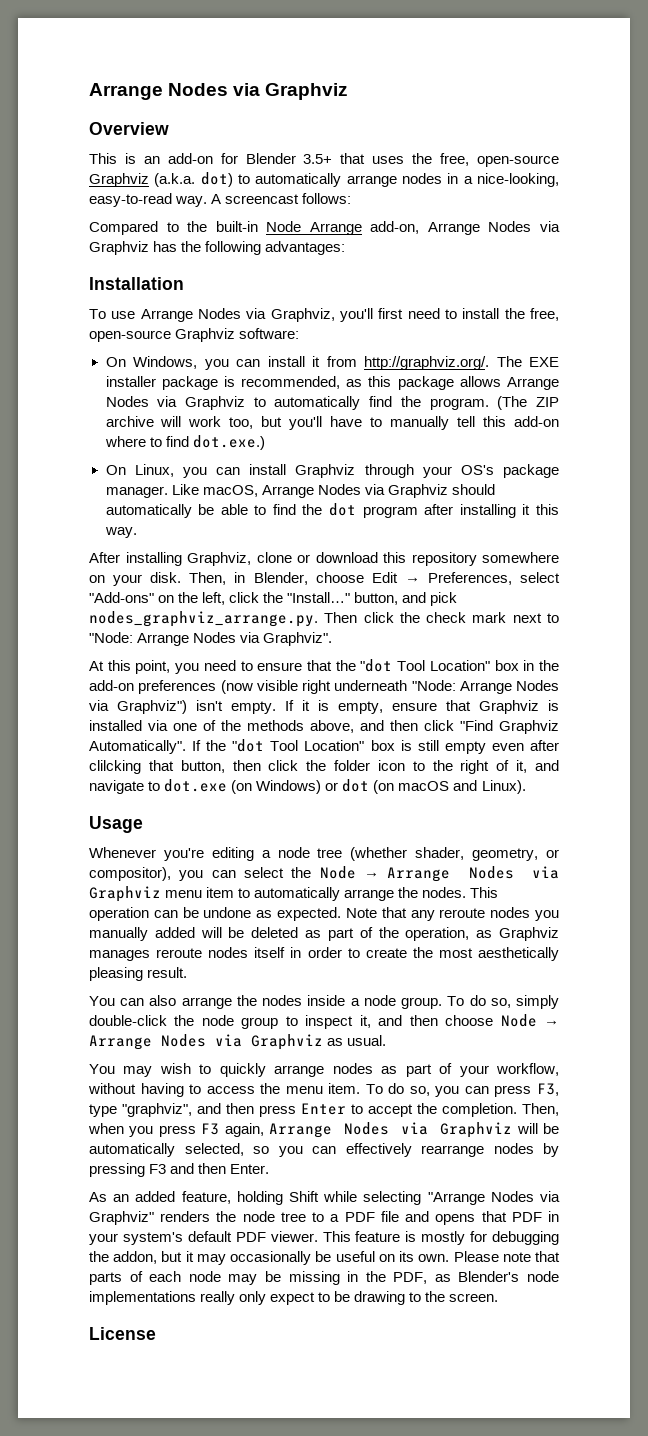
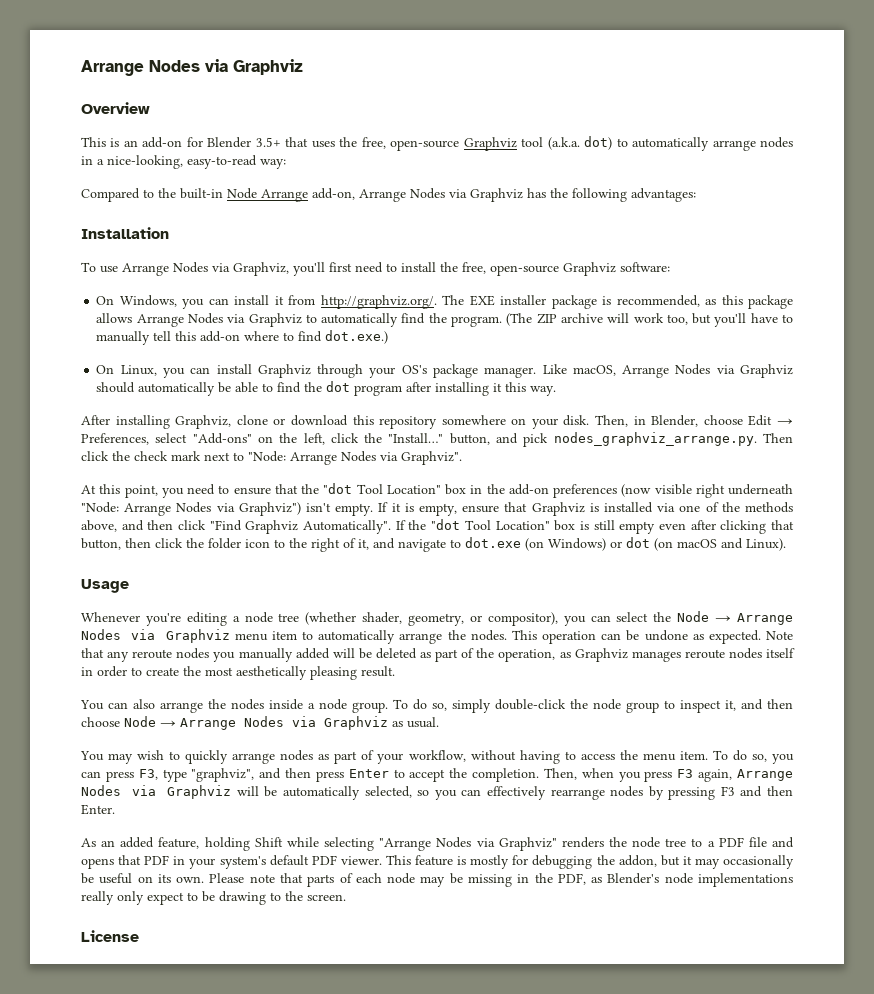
(149, 180) none -> [521,137,544,147] tool
[175,193,352,207] way. A screencast follows: -> [260,159,286,169] way:
[89,760,141,774] clilcking -> [720,520,767,534] clicking

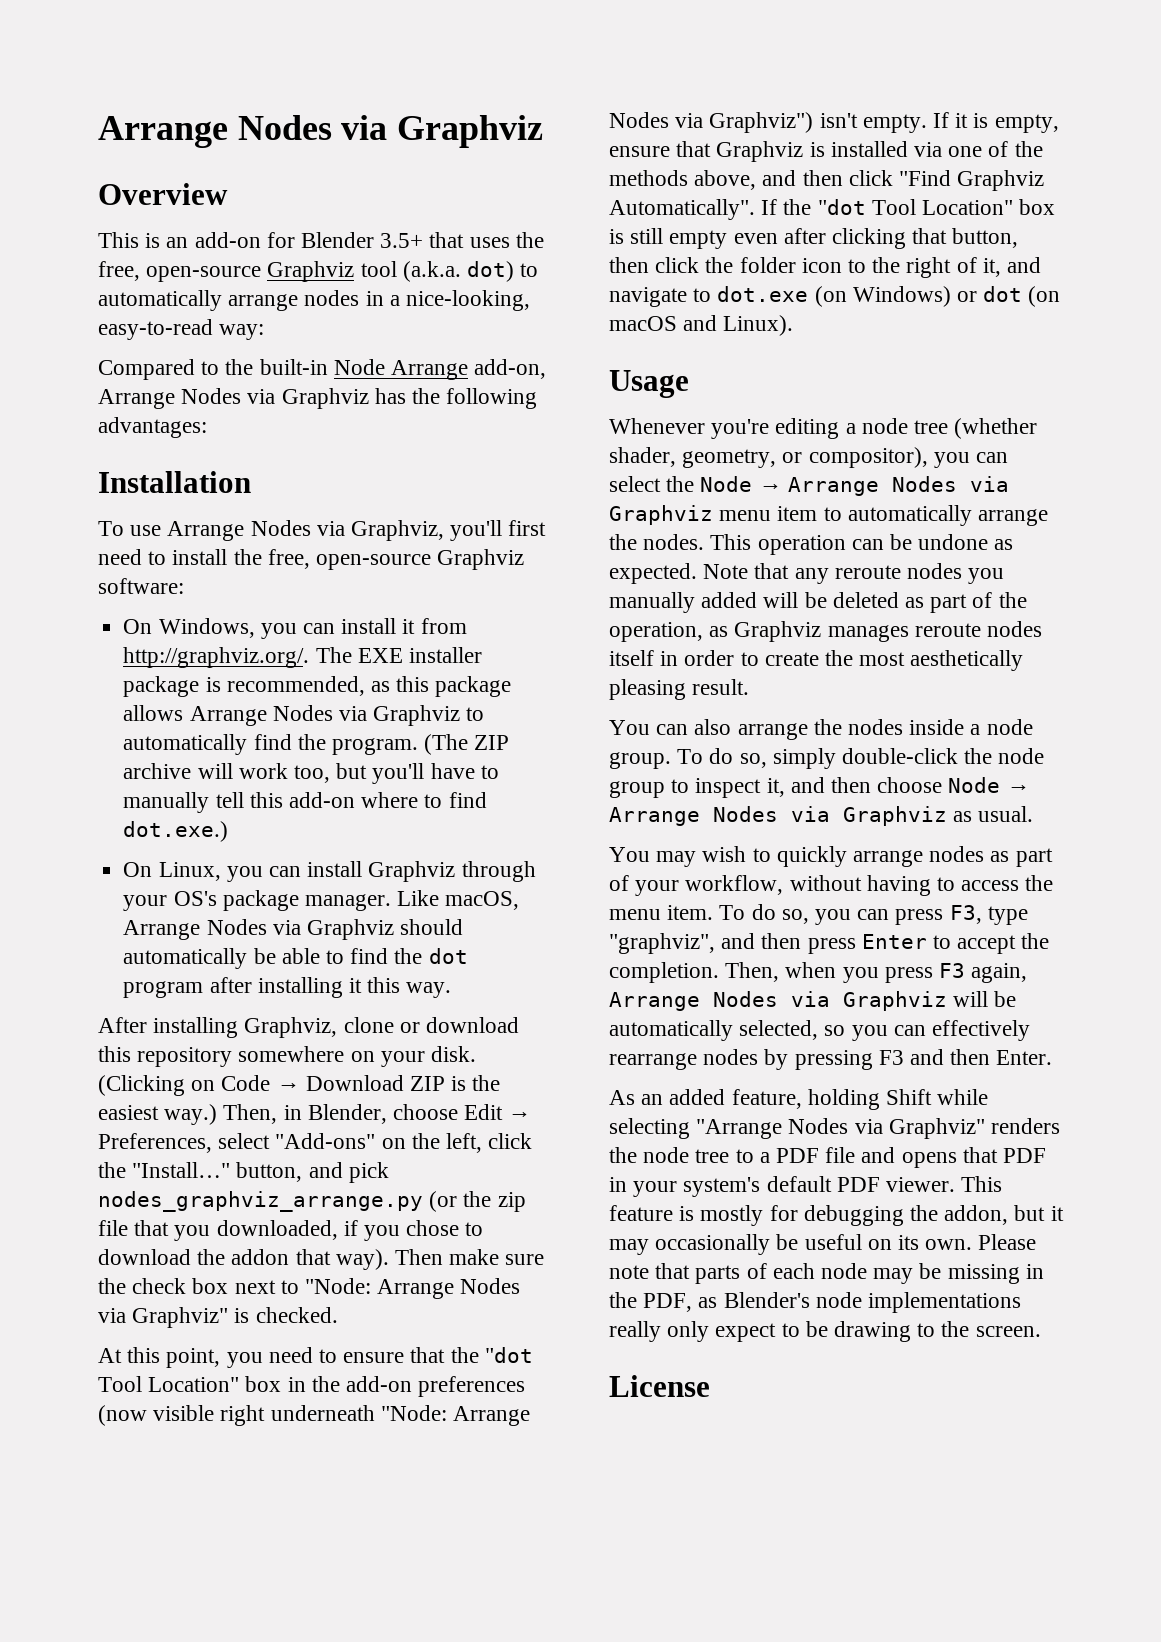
(590, 420) none -> [98,1075,501,1096] [98,1104,218,1125] (Clicking on Code → Download ZIP is the easiest way.)
[553,432,794,446] [81,451,109,461] nodes_graphviz_arrange.py. Then click -> [98,1191,526,1212] [98,1220,484,1241] [98,1249,545,1270] nodes_graphviz_arrange.py (or the zip file that you downloaded, if you chose to download the addon that way). Then make sure
[171,451,201,461] mark -> [192,1278,229,1294] box
[401,451,462,465] Graphviz". -> [132,1307,338,1328] Graphviz" is checked.

